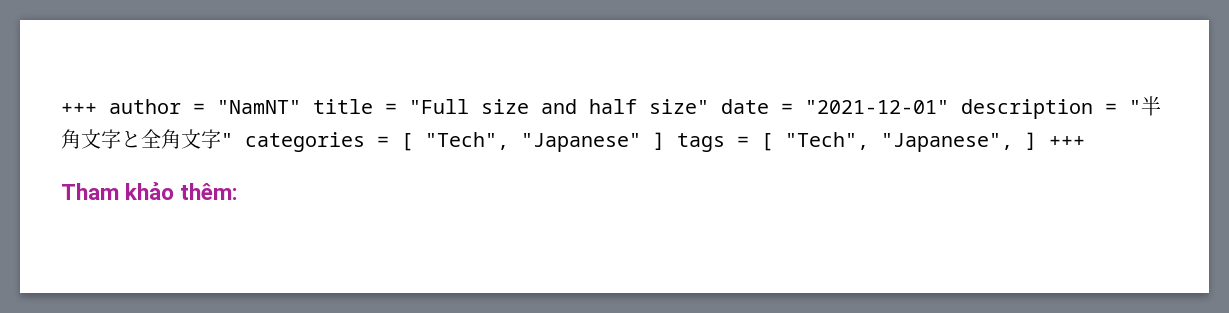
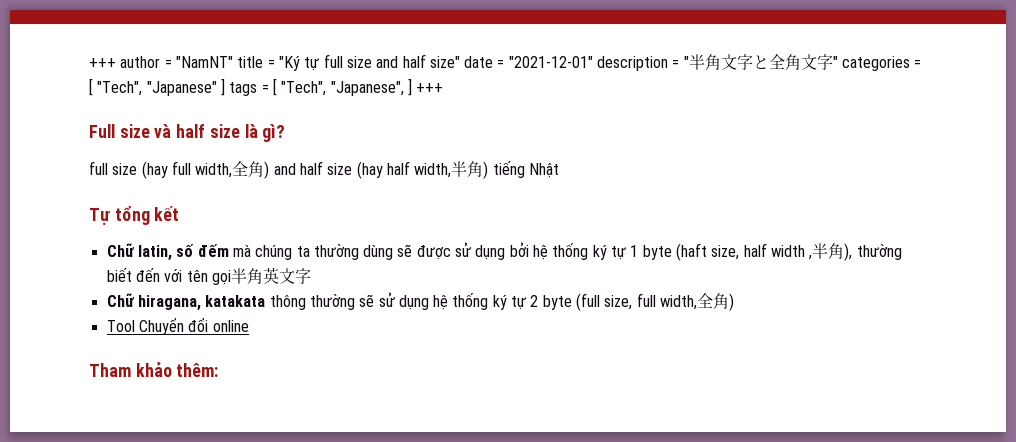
[409,99,469,114] "Full -> [278,54,343,71] "Ký tự full
(1085, 141) none -> [89,124,286,142] [89,161,559,179] [89,205,180,225] [106,242,902,261] [106,267,311,285] [106,292,735,311] [106,317,249,335] // Full size và half size là gì? // full size (hay full width,全角) and half size (hay half width,半角) tiếng Nhật // Tự tổng kết // Chữ latin, số đếm mà chúng ta thường dùng sẽ được sử dụng bởi hệ thống ký tự 1 byte (haft size, half width ,半角), thường biết đến với tên gọi半角英文字 // Chữ hiragana, katakata thông thường sẽ sử dụng hệ thống ký tự 2 byte (full size, full width,全角) // Tool Chuyển đổi online

